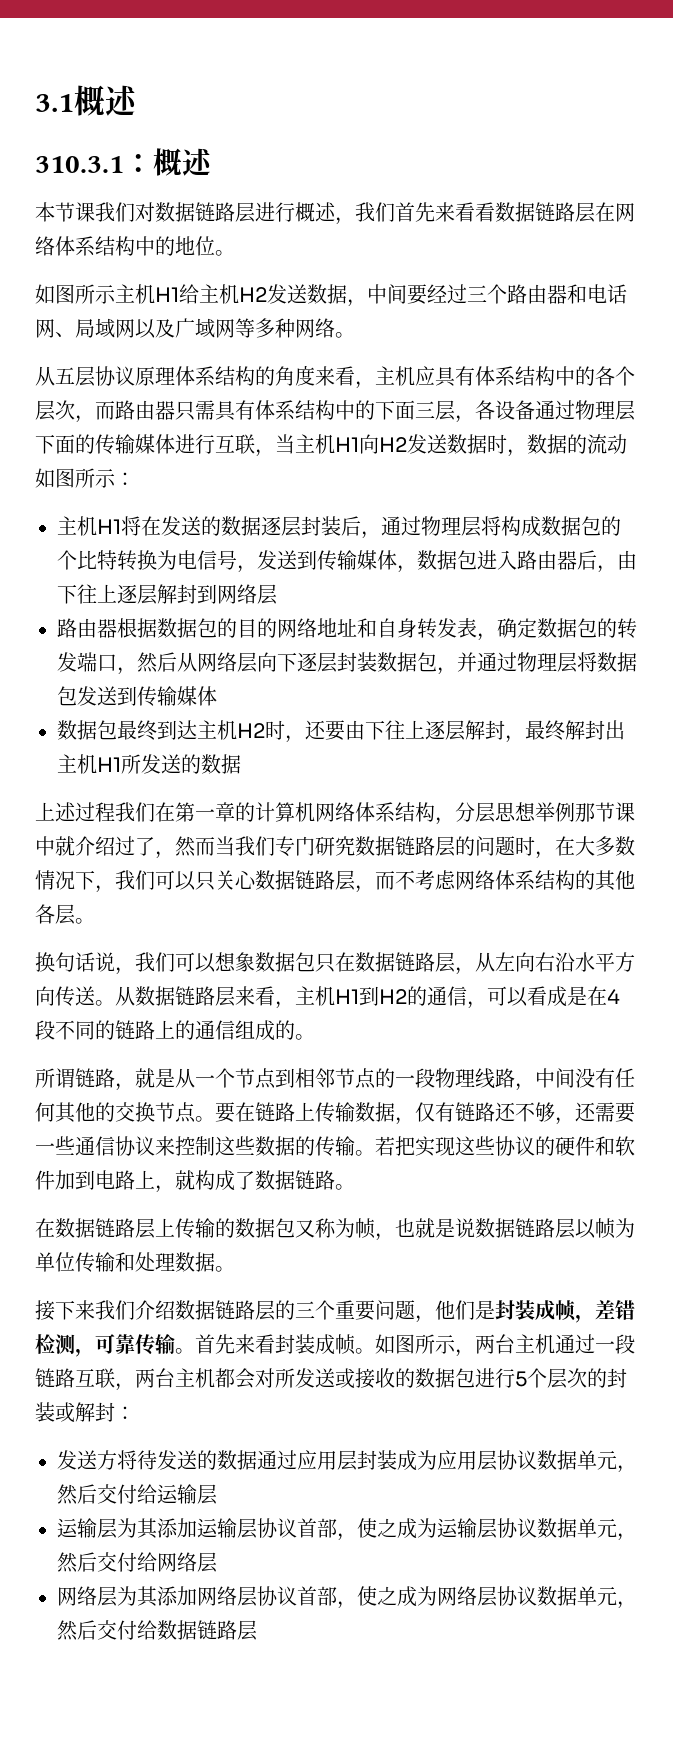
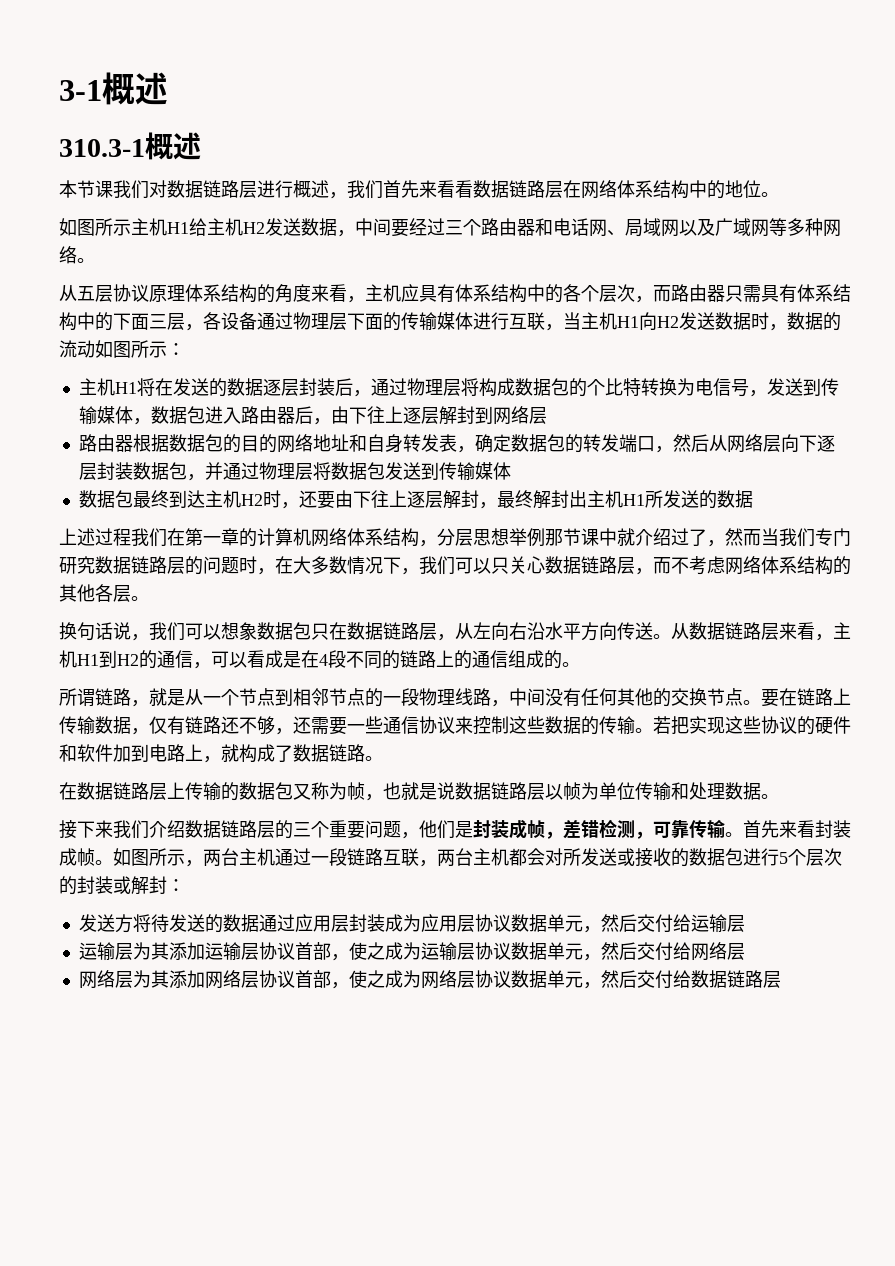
[35,85,138,116] [35,154,153,173] 3.1概述 // 310.3.1： -> [59,72,168,105] [59,139,145,157] 3-1概述 // 310.3-1

